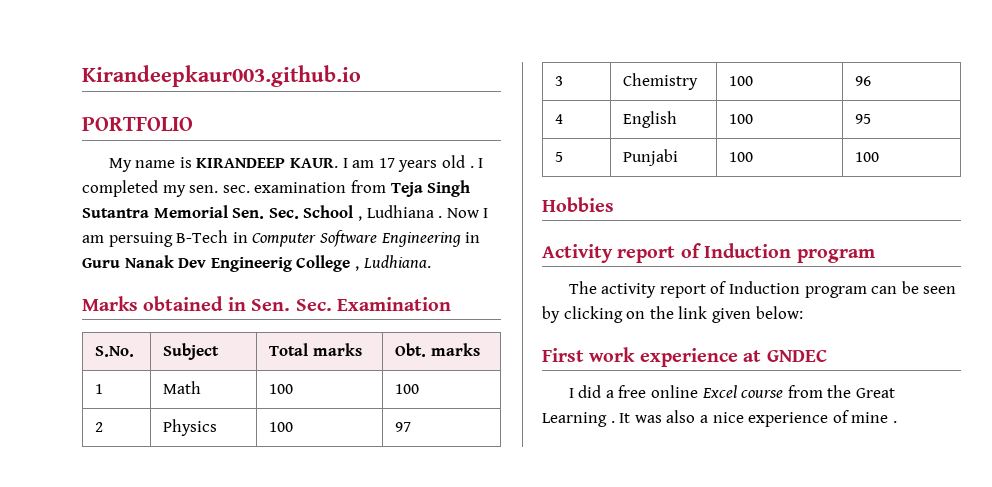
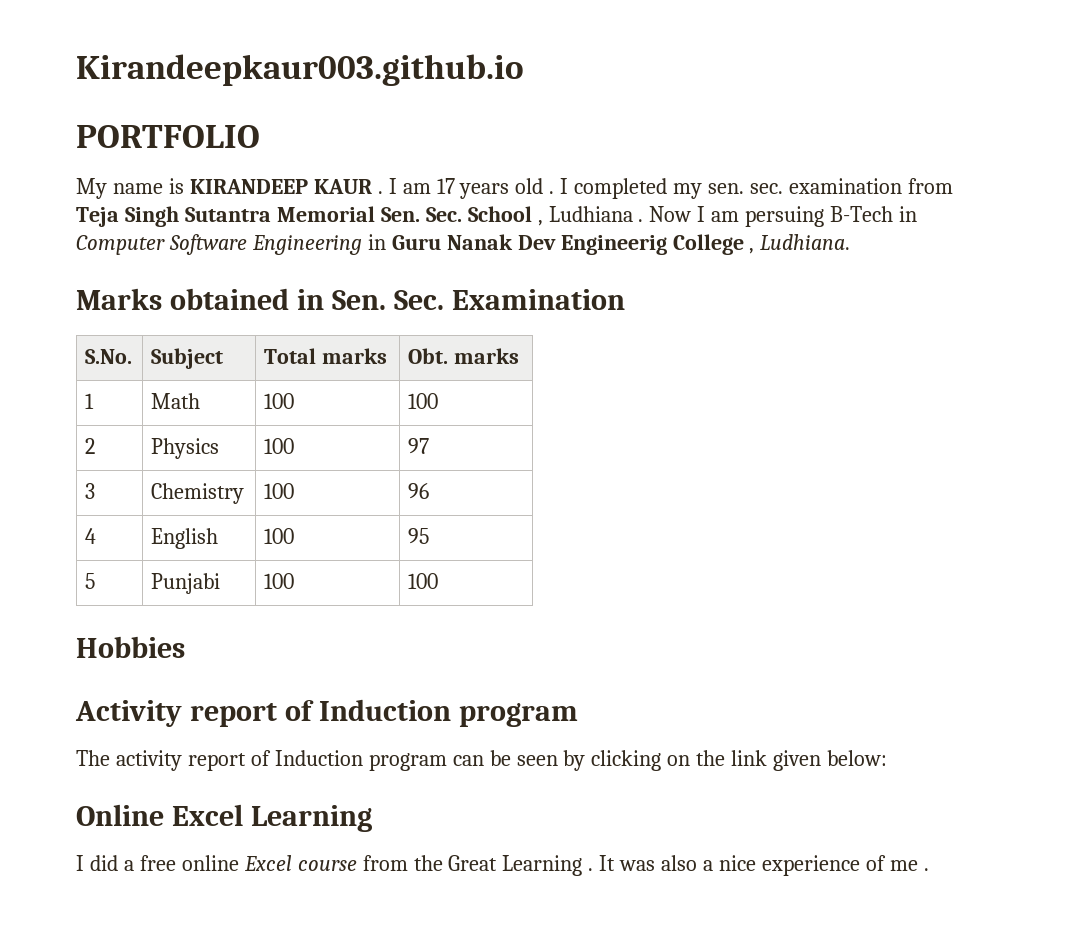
[290,158,339,168] KAUR. -> [313,179,383,194] KAUR .
[542,347,827,367] First work experience at GNDEC -> [76,804,372,832] Online Excel Learning
[851,412,889,423] mine -> [889,860,918,871] me

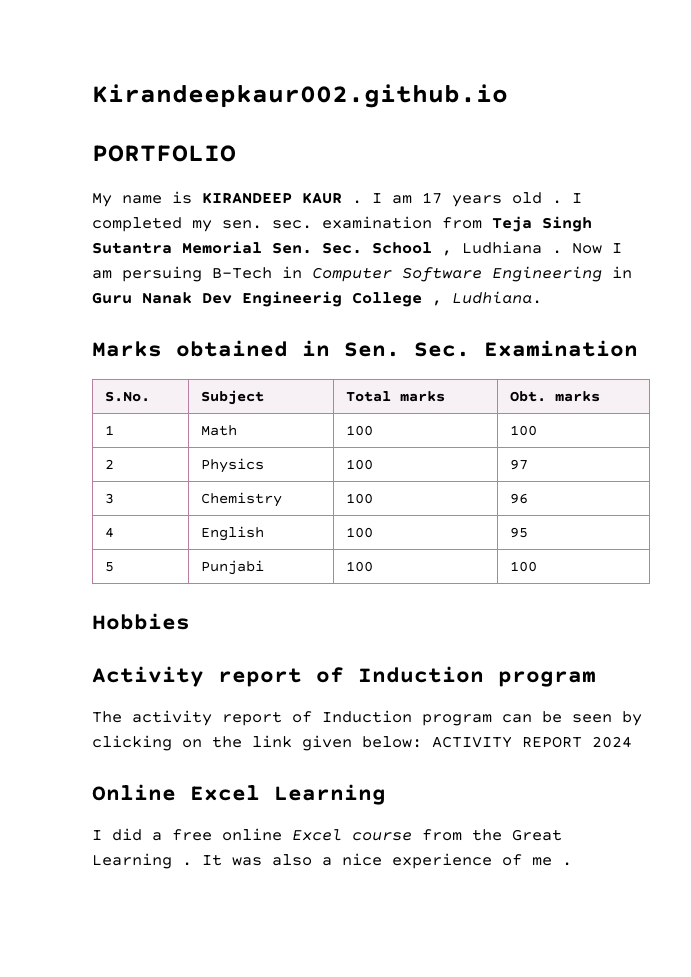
[76,54,524,86] Kirandeepkaur003.github.io -> [92,84,508,108] Kirandeepkaur002.github.io
(888, 758) none -> [432,736,632,748] ACTIVITY REPORT 2024

